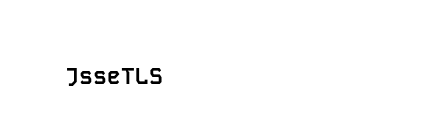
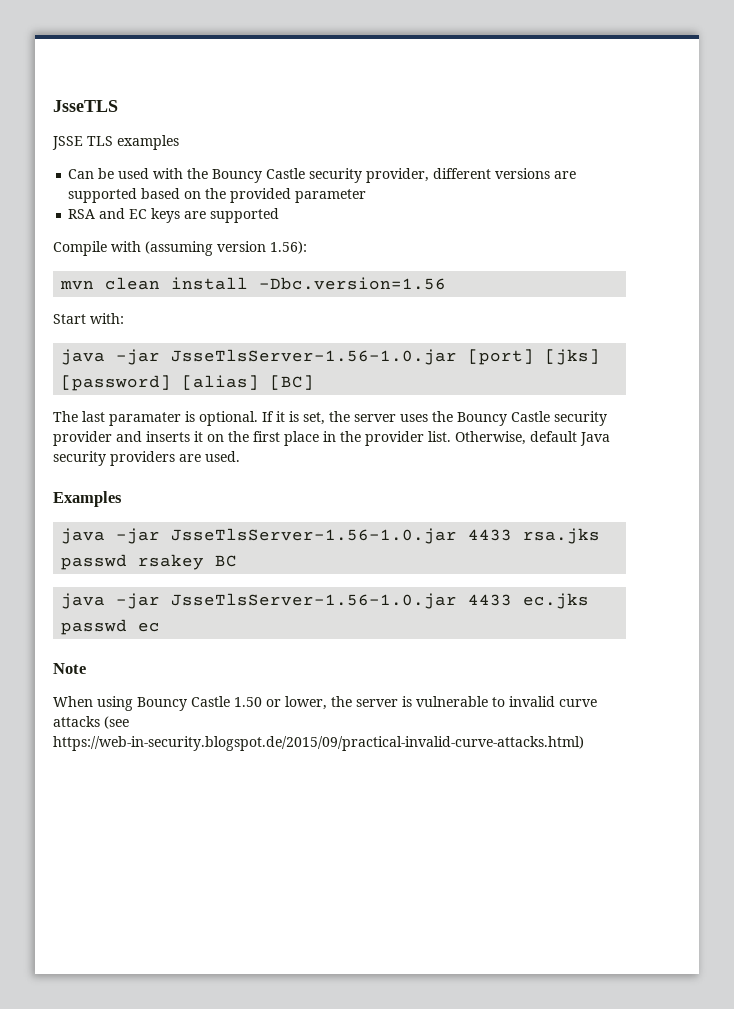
(163, 77) none -> [52,135,179,150] [68,168,577,183] [68,188,367,203] [68,208,280,223] [53,241,307,256] [60,277,447,290] [53,313,124,324] [61,349,601,365] [61,375,315,391] [53,411,607,426] [53,431,610,446] [53,451,240,466] [53,491,122,507] [61,528,601,544] [61,554,238,570] [61,593,590,609] [61,619,161,635] [53,663,86,674] [53,696,597,711] [53,716,129,729] [53,736,584,751] // JSSE TLS examples // Can be used with the Bouncy Castle security provider, different versions are supported based on the provided parameter // RSA and EC keys are supported // Compile with (assuming version 1.56): // mvn clean install -Dbc.version=1.56 // Start with: // java -jar JsseTlsServer-1.56-1.0.jar [port] [jks] [password] [alias] [BC] // The last paramater is optional. If it is set, the server uses the Bouncy Castle security provider and inserts it on the first place in the provider list. Otherwise, default Java security providers are used. // Examples // java -jar JsseTlsServer-1.56-1.0.jar 4433 rsa.jks passwd rsakey BC // java -jar JsseTlsServer-1.56-1.0.jar 4433 ec.jks passwd ec // Note // When using Bouncy Castle 1.50 or lower, the server is vulnerable to invalid curve attacks (see https://web-in-security.blogspot.de/2015/09/practical-invalid-curve-attacks.html)

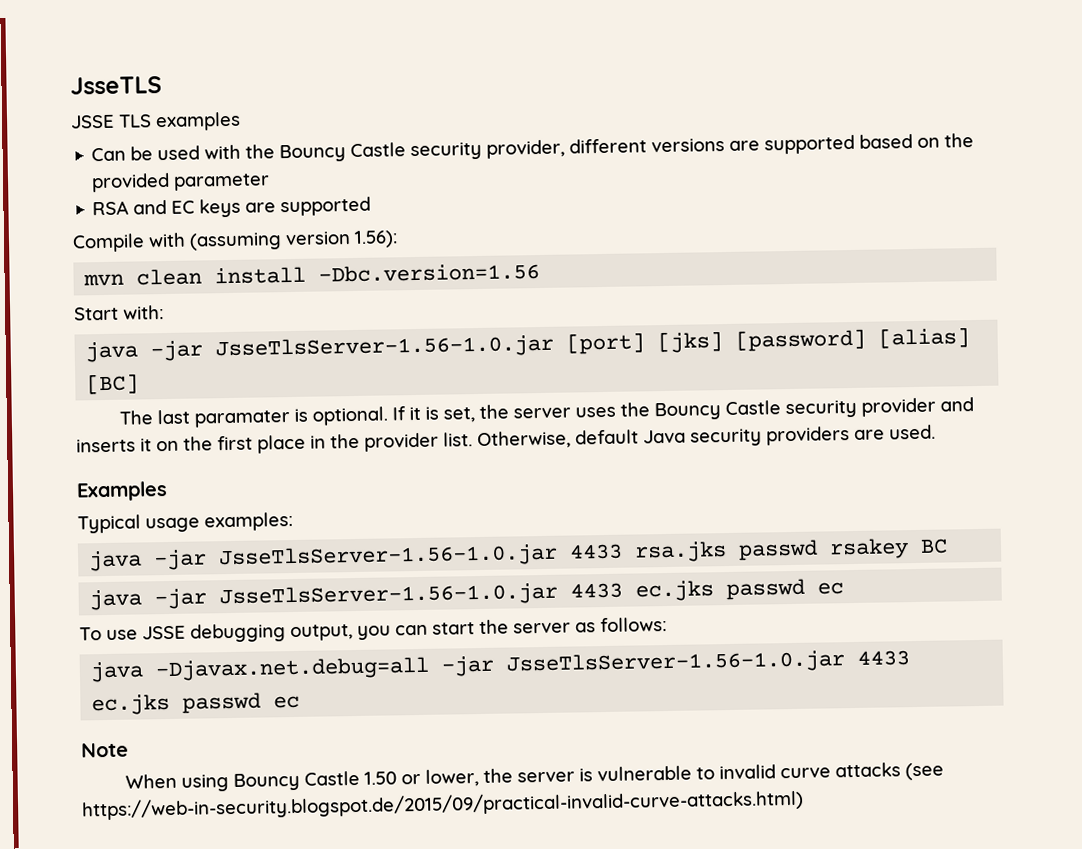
(122, 499) none -> [77,512,293,534] // Typical usage examples:
(161, 627) none -> [79,617,667,643] [90,650,911,683] [91,692,301,716] // To use JSSE debugging output, you can start the server as follows: // java -Djavax.net.debug=all -jar JsseTlsServer-1.56-1.0.jar 4433 ec.jks passwd ec

